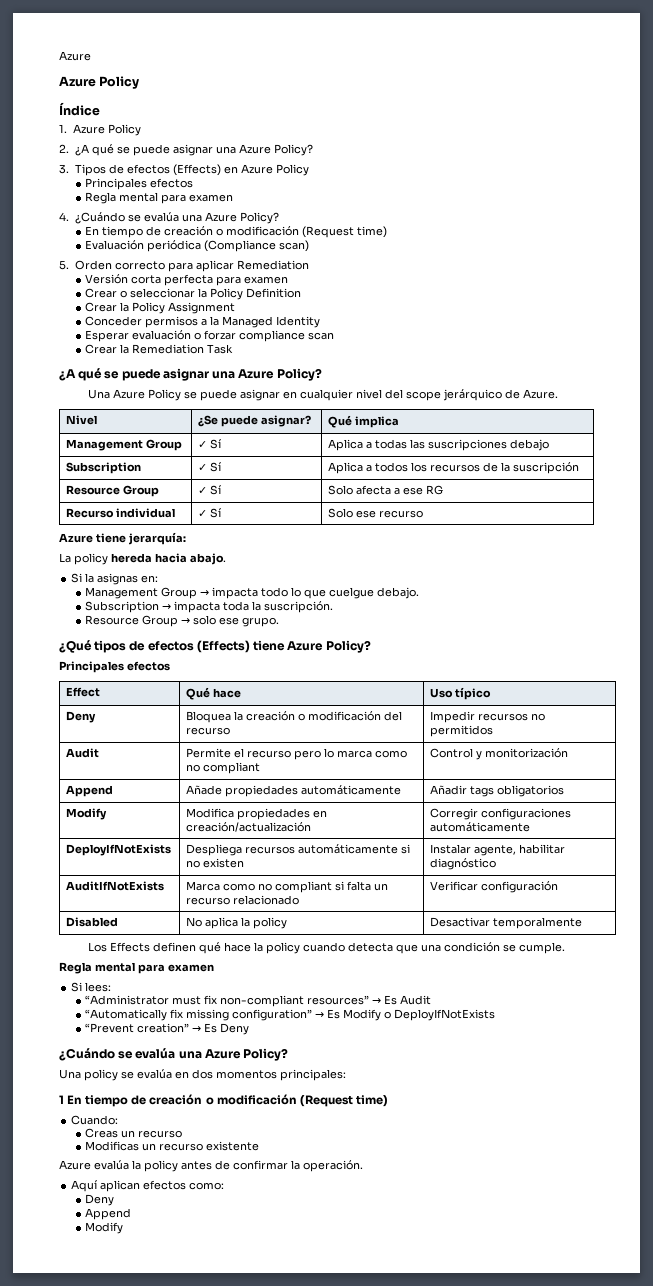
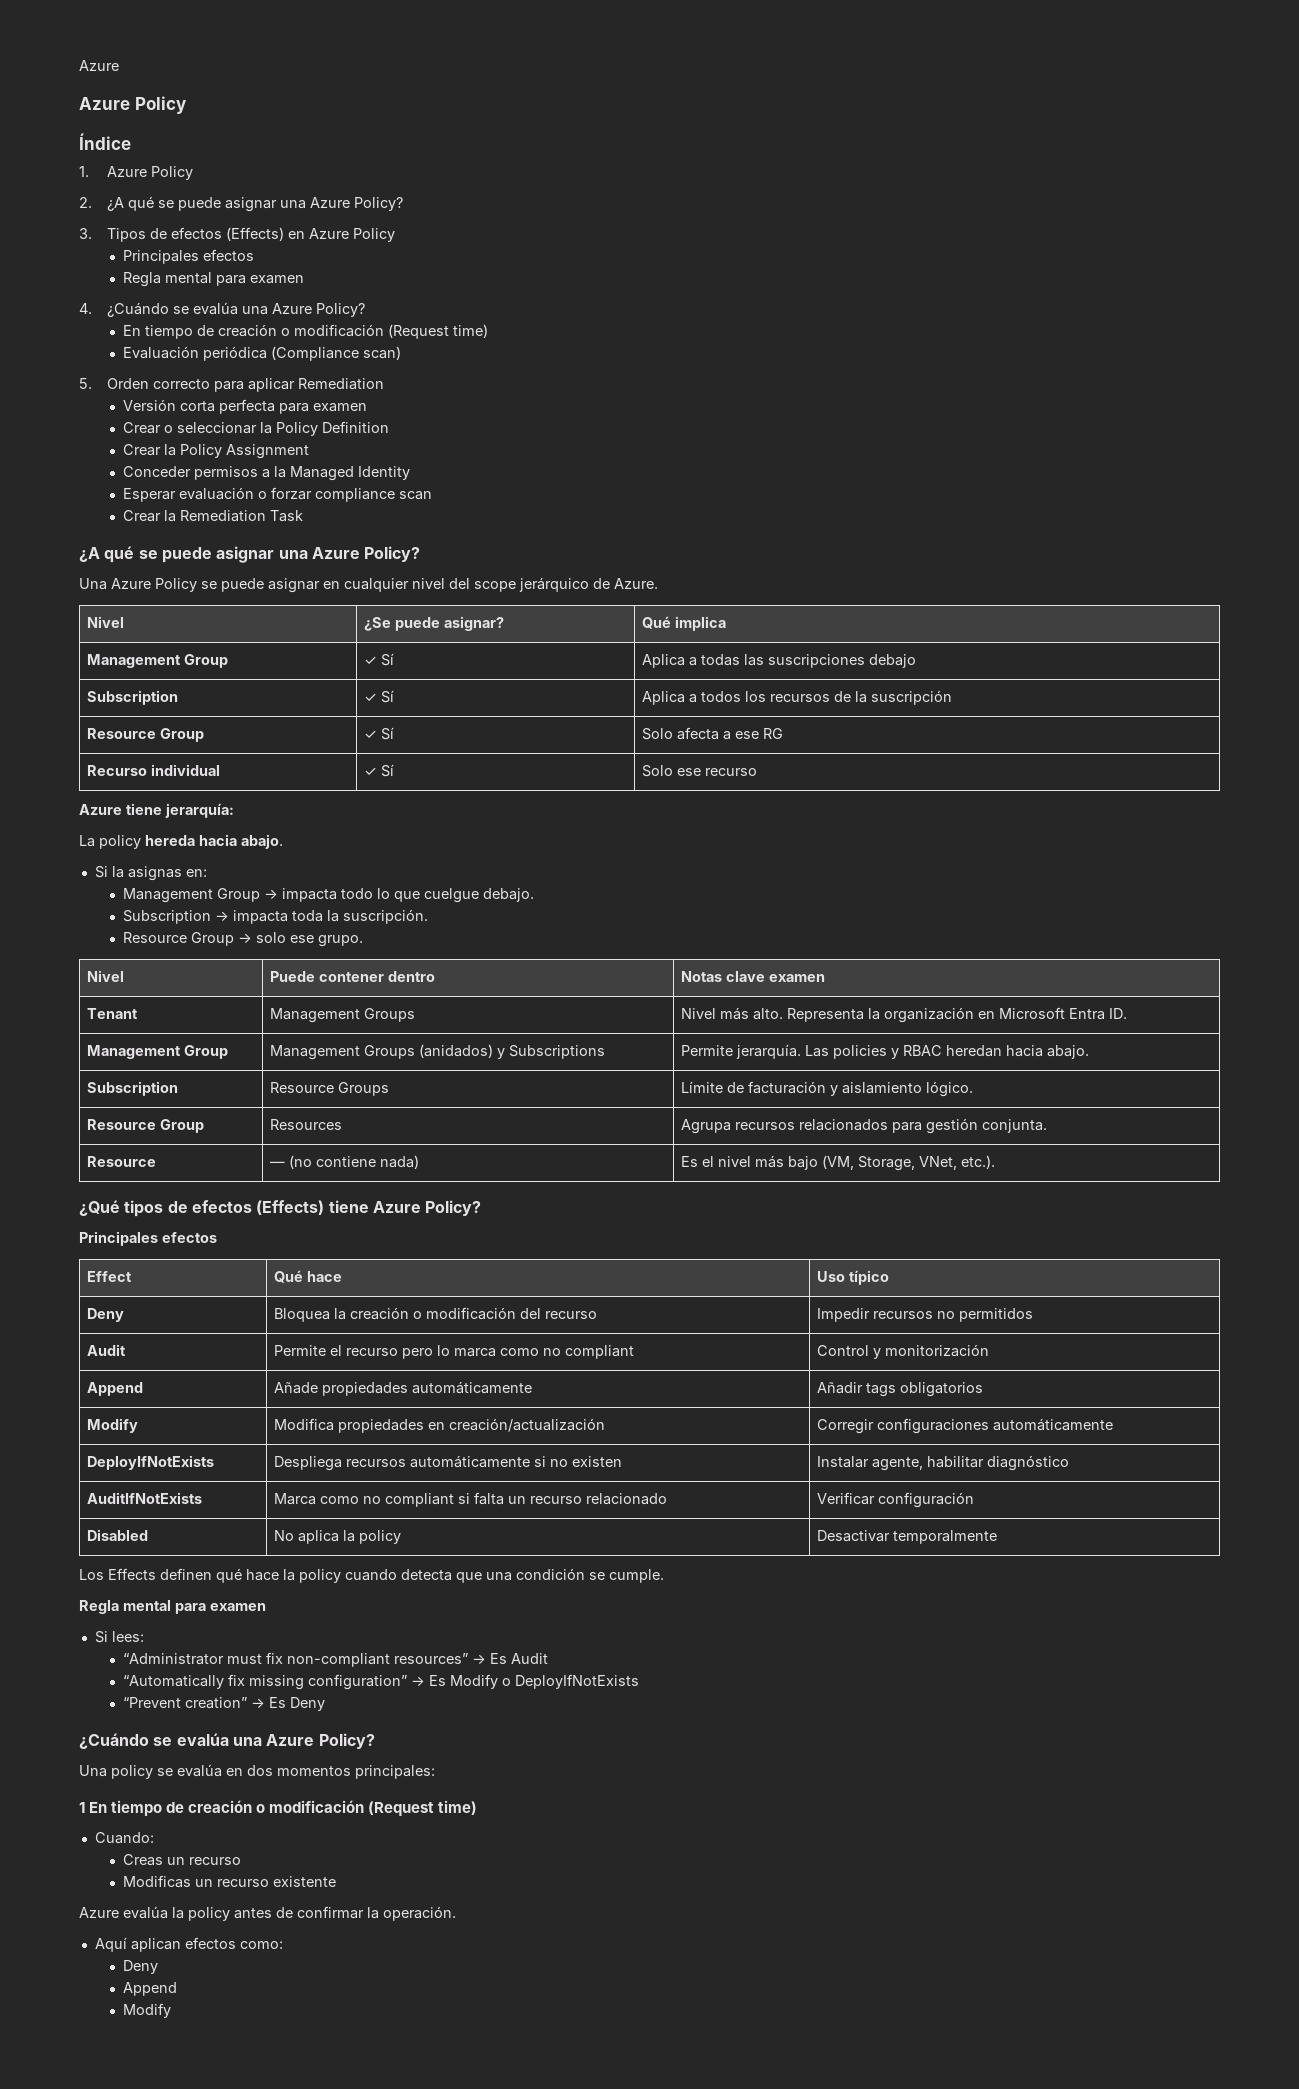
(280, 622) none -> [87,970,125,982] [270,971,435,982] [681,971,825,982] [87,1008,139,1019] [270,1008,416,1023] [681,1007,1128,1023] [87,1045,229,1059] [270,1044,606,1060] [681,1044,1090,1059] [87,1081,179,1096] [270,1082,390,1096] [681,1081,974,1097] [87,1119,205,1133] [270,1119,343,1130] [681,1118,1048,1134] [87,1156,157,1167] [270,1155,420,1169] [681,1155,996,1171] // Nivel | Puede contener dentro | Notas clave examen // Tenant | Management Groups | Nivel más alto. Representa la organización en Microsoft Entra ID. // Management Group | Management Groups (anidados) y Subscriptions | Permite jerarquía. Las policies y RBAC heredan hacia abajo. // Subscription | Resource Groups | Límite de facturación y aislamiento lógico. // Resource Group | Resources | Agrupa recursos relacionados para gestión conjunta. // Resource | — (no contiene nada) | Es el nivel más bajo (VM, Storage, VNet, etc.).

